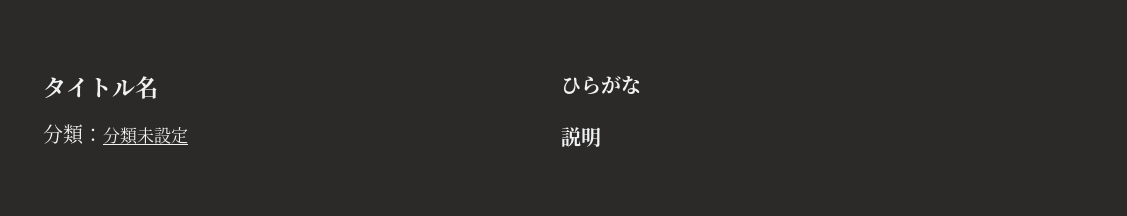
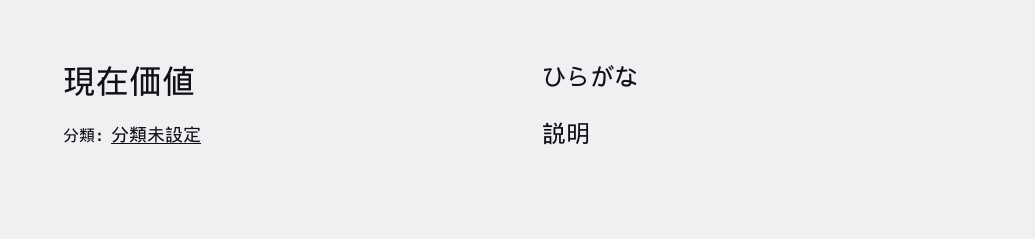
[43,76,158,99] タイトル名 -> [63,66,195,96] 現在価値

